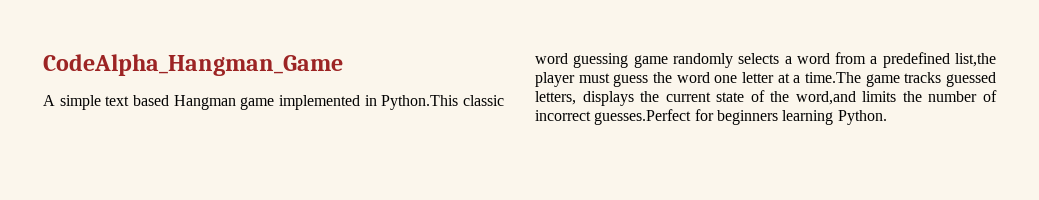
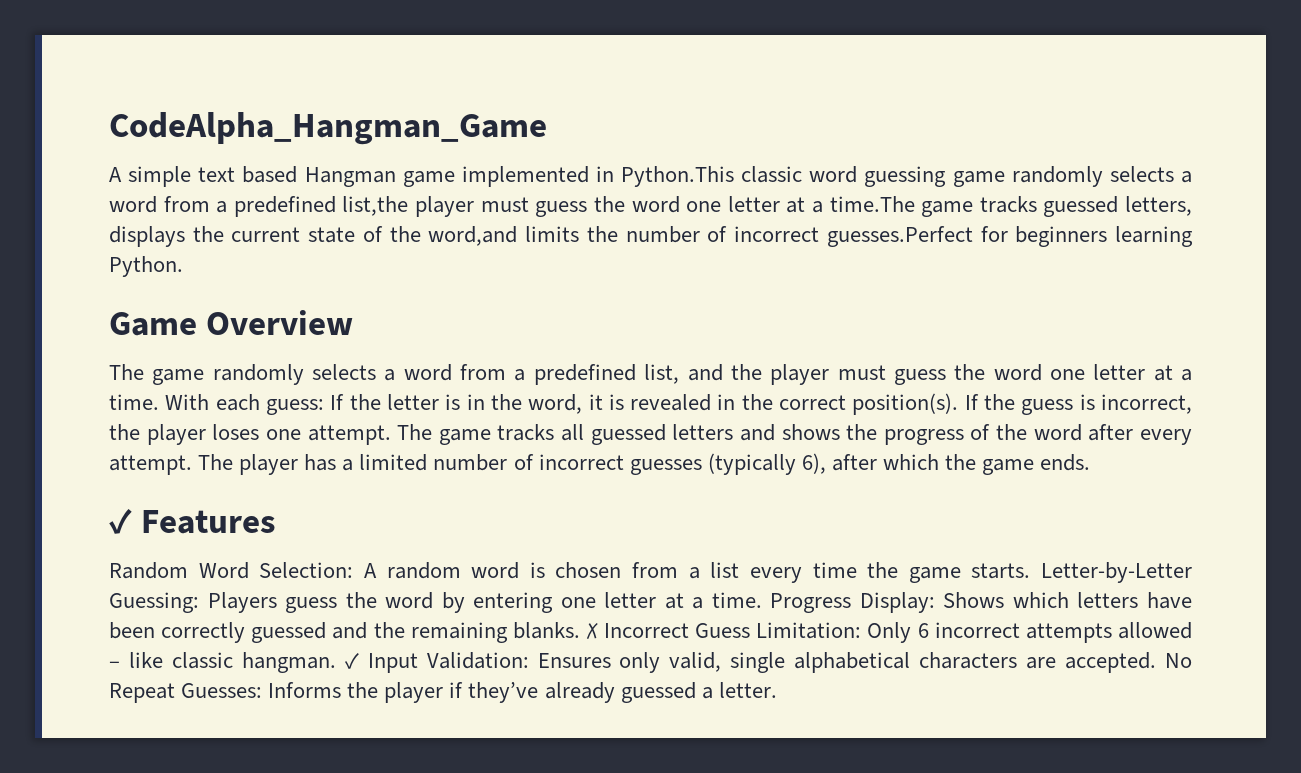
(887, 117) none -> [109,310,354,336] [109,364,1192,385] [109,393,1193,415] [109,424,1192,445] [109,453,1091,475] [109,509,277,534] [109,562,1192,583] [109,592,1192,613] [109,622,1192,643] [109,652,1192,673] [109,682,777,703] // Game Overview // The game randomly selects a word from a predefined list, and the player must guess the word one letter at a time. With each guess: If the letter is in the word, it is revealed in the correct position(s). If the guess is incorrect, the player loses one attempt. The game tracks all guessed letters and shows the progress of the word after every attempt. The player has a limited number of incorrect guesses (typically 6), after which the game ends. // ✓ Features // Random Word Selection: A random word is chosen from a list every time the game starts. Letter-by-Letter Guessing: Players guess the word by entering one letter at a time. Progress Display: Shows which letters have been correctly guessed and the remaining blanks. ✗ Incorrect Guess Limitation: Only 6 incorrect attempts allowed – like classic hangman. ✓ Input Validation: Ensures only valid, single alphabetical characters are accepted. No Repeat Guesses: Informs the player if they’ve already guessed a letter.

